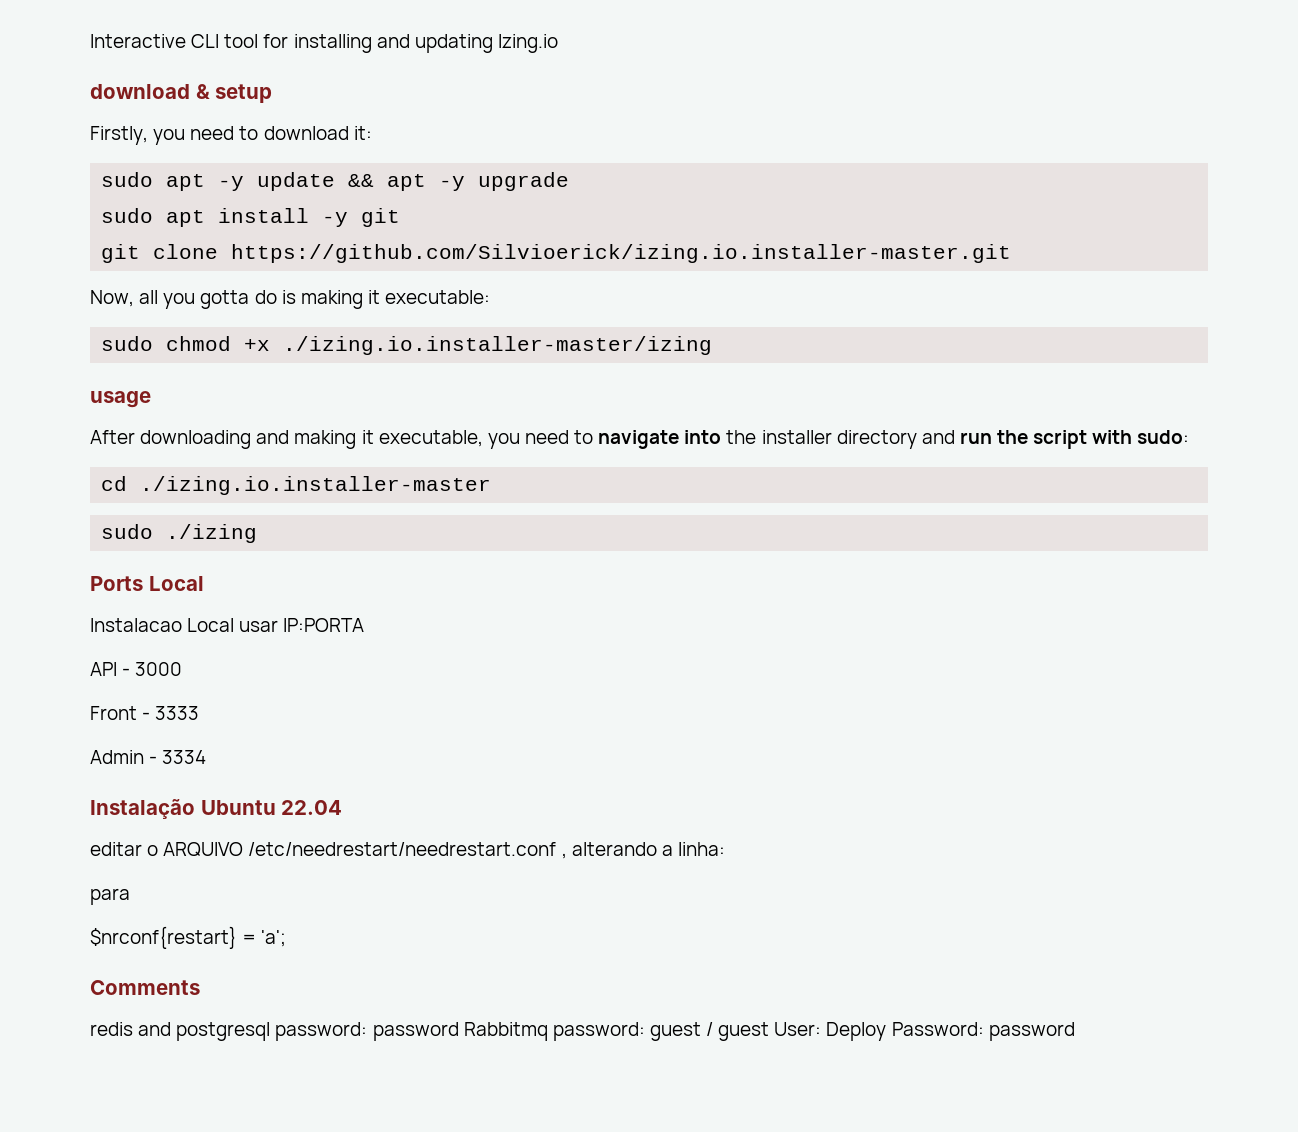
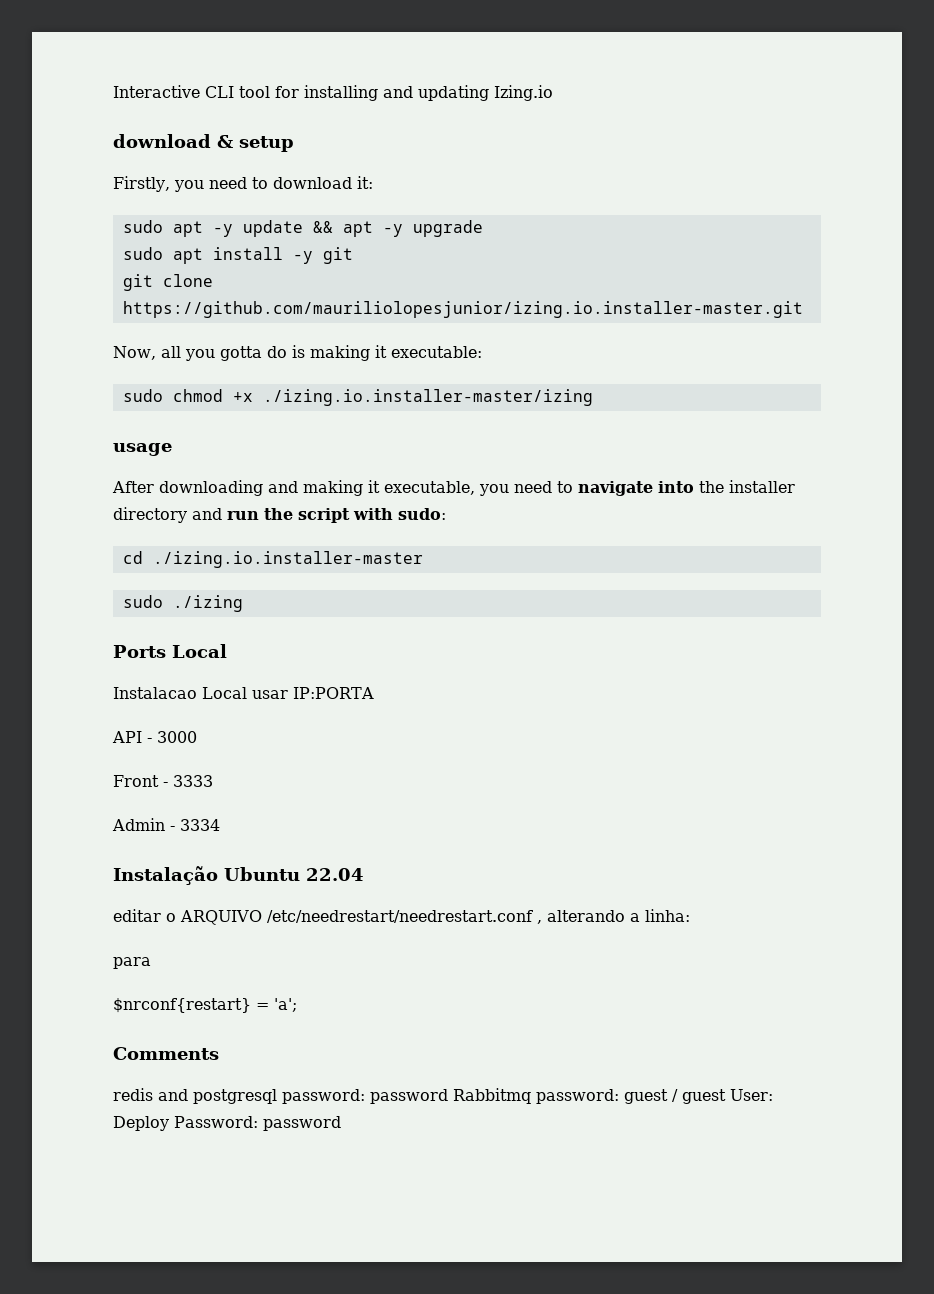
[231,244,1012,263] https://github.com/Silvioerick/izing.io.installer-master.git -> [122,301,803,318] https://github.com/mauriliolopesjunior/izing.io.installer-master.git

